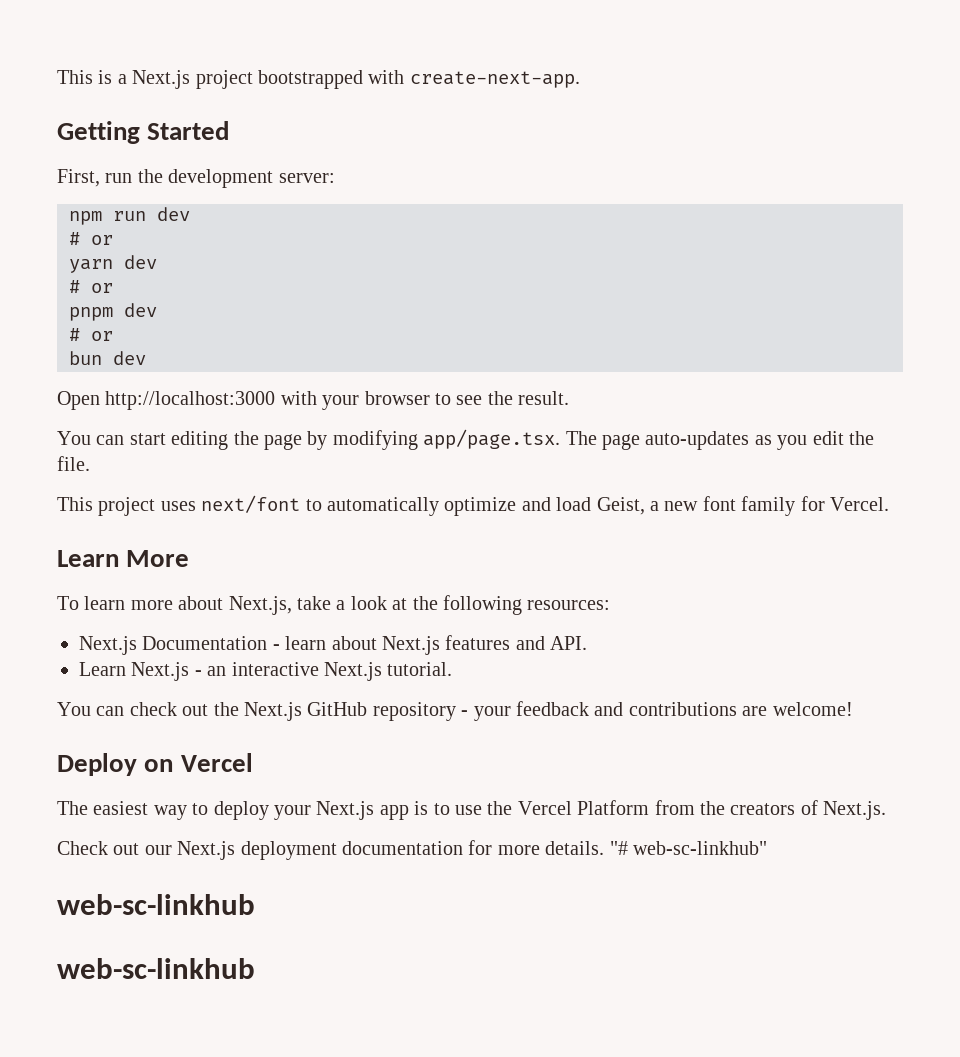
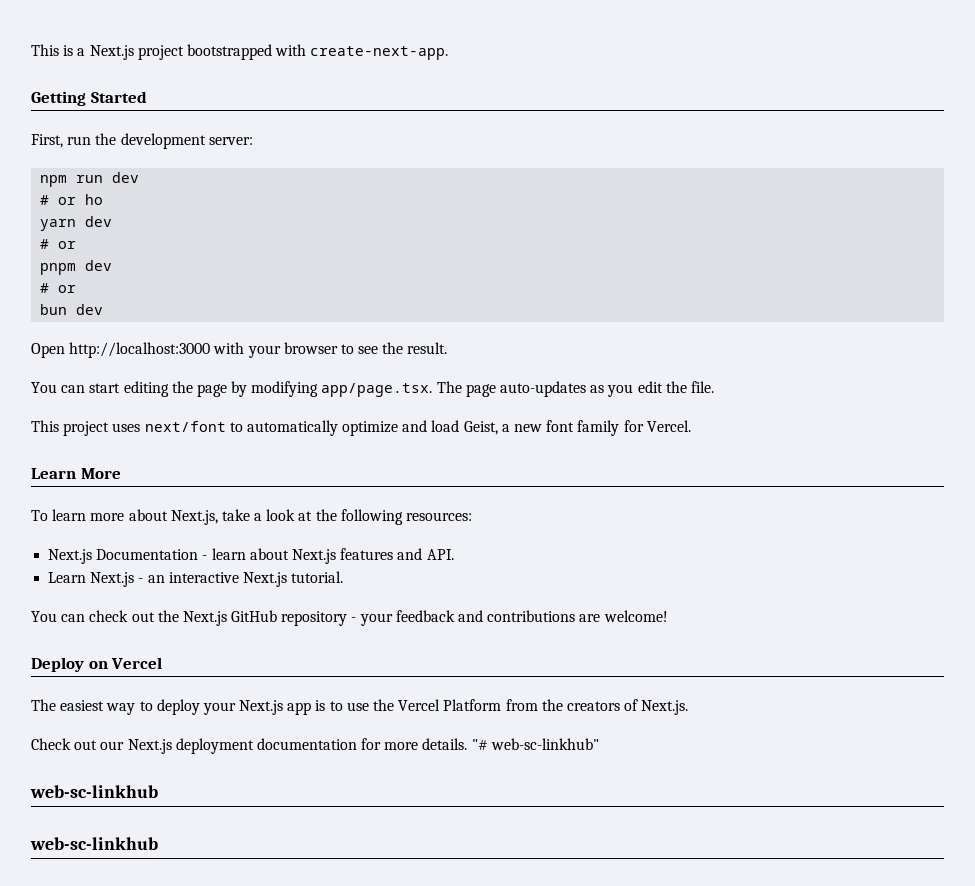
(113, 240) none -> [85,194,104,205] ho

